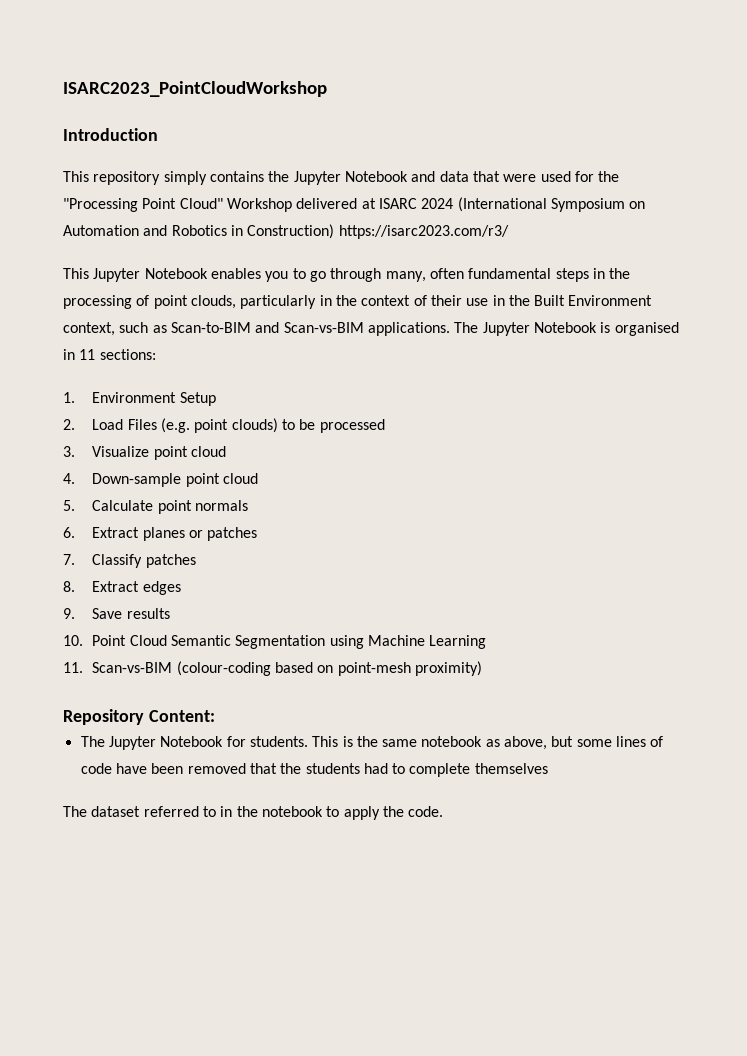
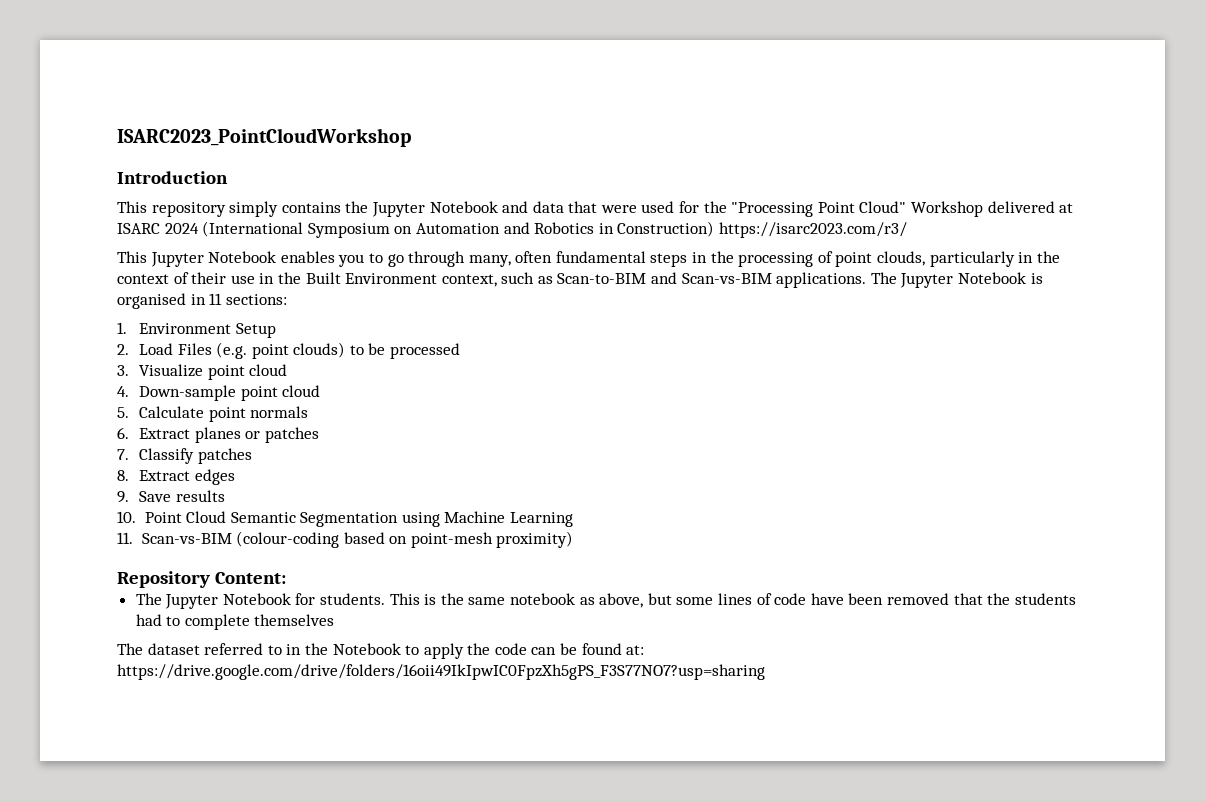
[261,806,323,817] notebook -> [332,643,401,655] Notebook
[408,806,444,817] code. -> [494,643,645,655] [117,664,765,680] code can be found at: https://drive.google.com/drive/folders/16oii49IkIpwIC0FpzXh5gPS_F3S77NO7?usp=sharing

